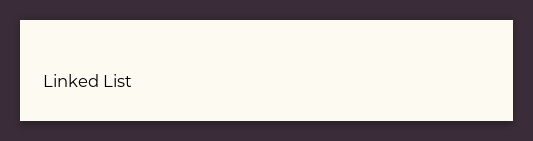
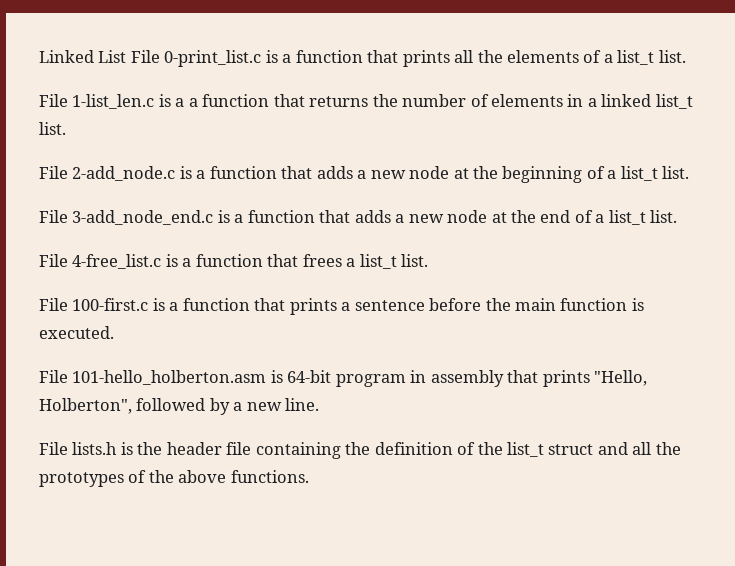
(133, 80) none -> [130,50,686,67] [39,94,693,109] [39,122,66,135] [39,166,690,183] [39,210,678,225] [39,254,429,269] [39,298,644,315] [39,326,114,339] [39,370,648,387] [39,398,320,415] [39,442,681,459] [39,470,309,487] File 0-print_list.c is a function that prints all the elements of a list_t list. // File 1-list_len.c is a a function that returns the number of elements in a linked list_t list. // File 2-add_node.c is a function that adds a new node at the beginning of a list_t list. // File 3-add_node_end.c is a function that adds a new node at the end of a list_t list. // File 4-free_list.c is a function that frees a list_t list. // File 100-first.c is a function that prints a sentence before the main function is executed. // File 101-hello_holberton.asm is 64-bit program in assembly that prints "Hello, Holberton", followed by a new line. // File lists.h is the header file containing the definition of the list_t struct and all the prototypes of the above functions.

